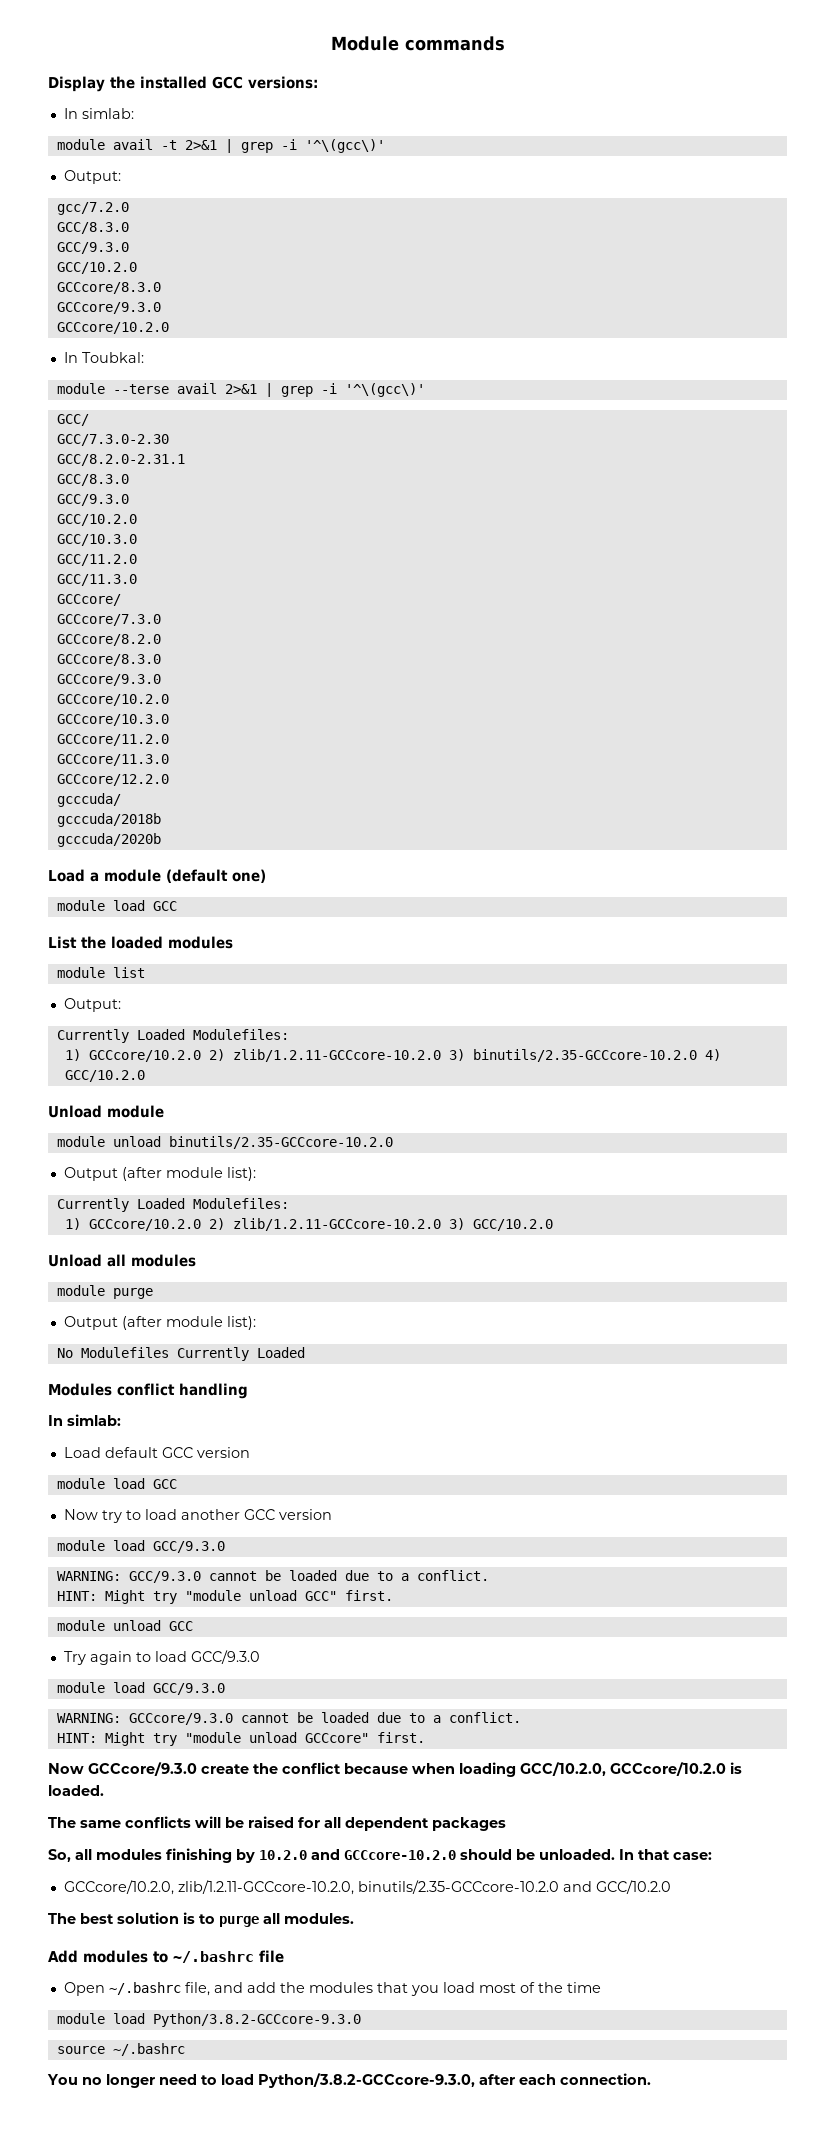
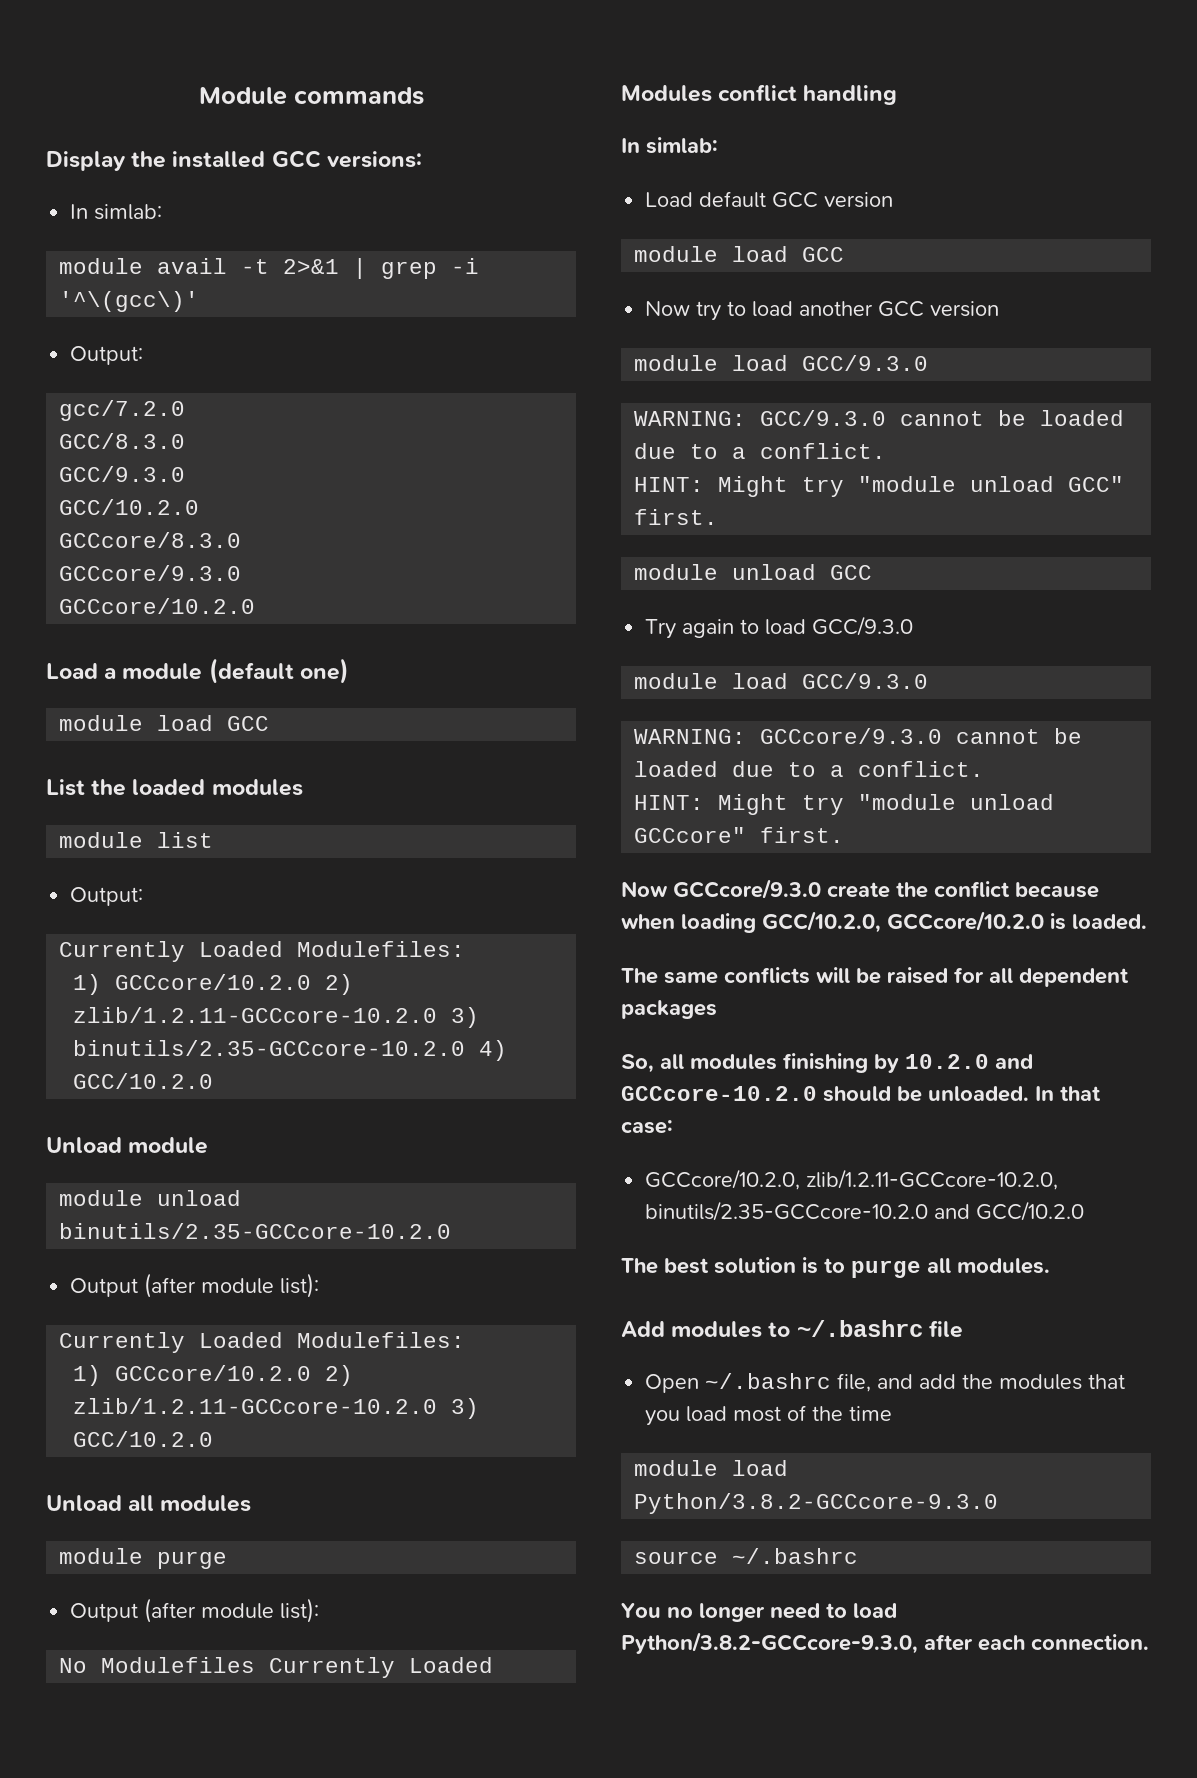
[63,352,144,363] [56,383,425,397] [56,414,89,426] [56,434,169,446] [56,454,185,466] [56,474,129,486] [56,494,129,506] [56,514,137,526] [56,534,137,546] [56,554,137,566] [56,574,137,586] [56,594,121,606] [56,614,161,626] [56,634,161,646] [56,654,161,666] [56,674,161,686] [56,694,169,706] [56,714,169,726] [56,734,169,746] [56,754,169,766] [56,774,169,786] [56,793,121,807] [56,813,161,827] [56,833,161,847] // In Toubkal: // module --terse avail 2>&1 | grep -i '^\(gcc\)' // GCC/ // GCC/7.3.0-2.30 // GCC/8.2.0-2.31.1 // GCC/8.3.0 // GCC/9.3.0 // GCC/10.2.0 // GCC/10.3.0 // GCC/11.2.0 // GCC/11.3.0 // GCCcore/ // GCCcore/7.3.0 // GCCcore/8.2.0 // GCCcore/8.3.0 // GCCcore/9.3.0 // GCCcore/10.2.0 // GCCcore/10.3.0 // GCCcore/11.2.0 // GCCcore/11.3.0 // GCCcore/12.2.0 // gcccuda/ // gcccuda/2018b // gcccuda/2020b -> (256, 606) none

